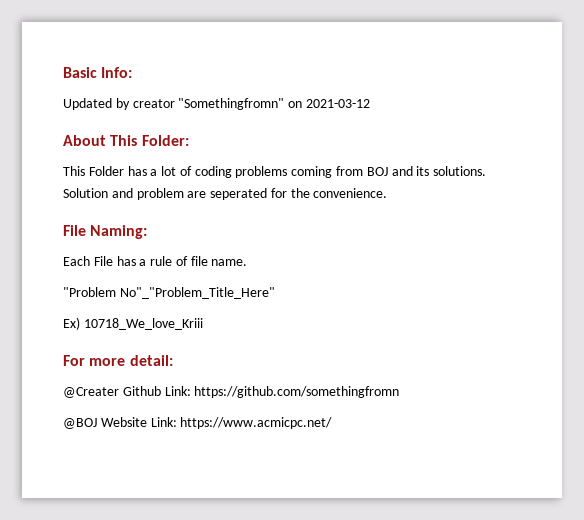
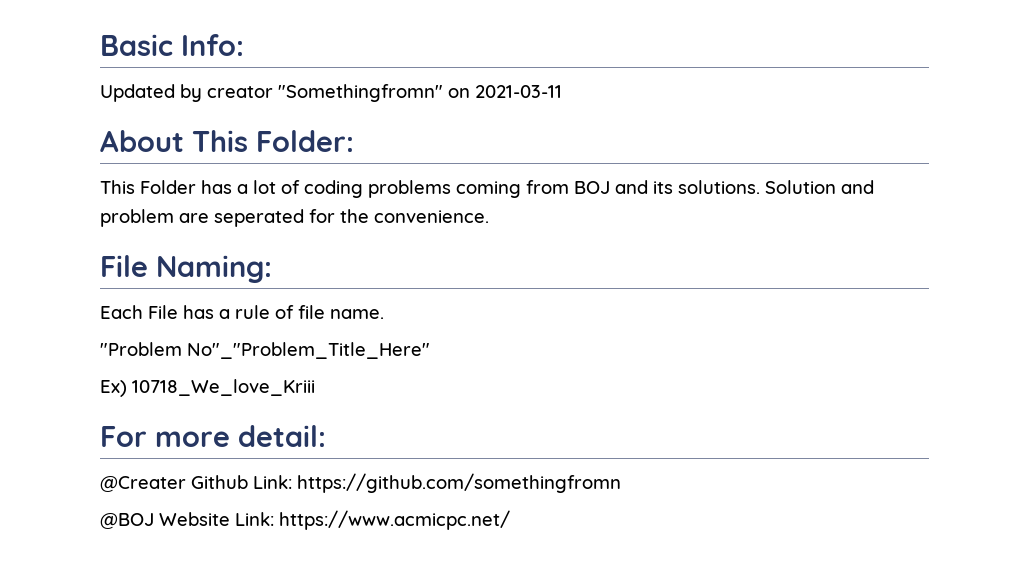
[305,99,370,108] 2021-03-12 -> [475,85,562,98] 2021-03-11

